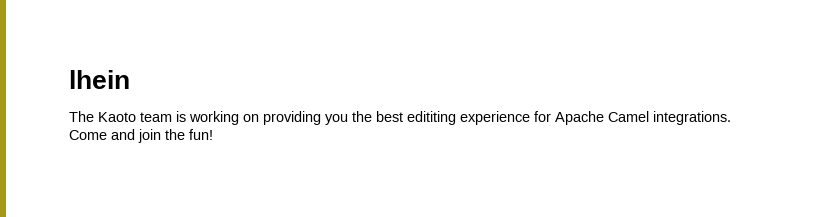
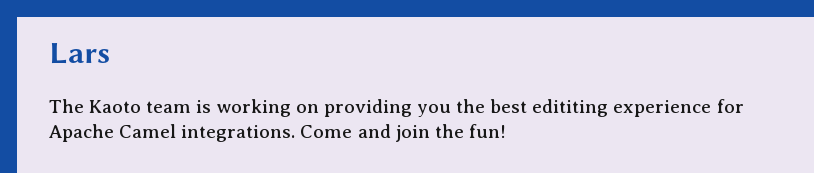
[69,70,130,89] lhein -> [49,43,110,64] Lars

